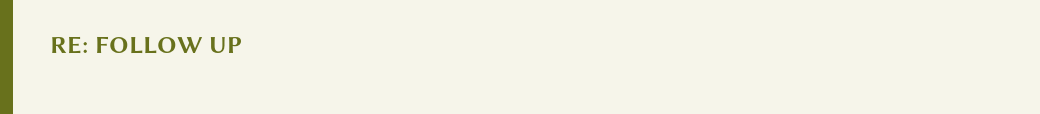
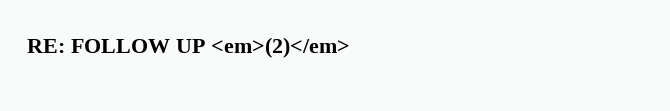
(243, 45) none -> [211,37,350,58] <em>(2)</em>

